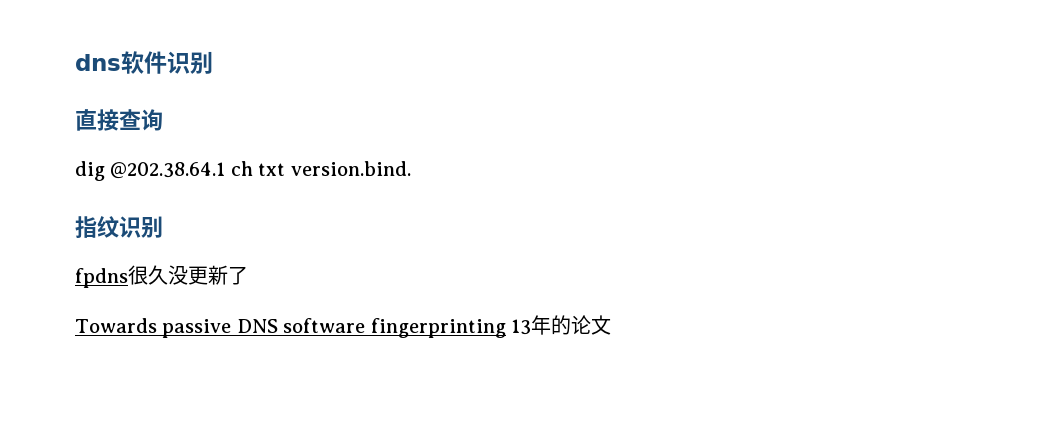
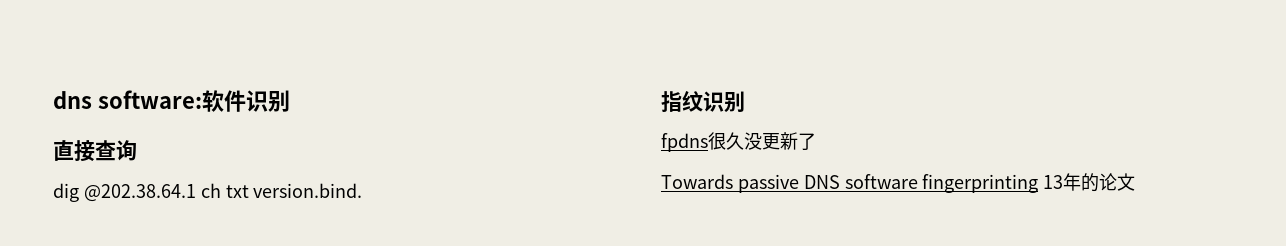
(121, 62) none -> [97,90,202,109] software:

